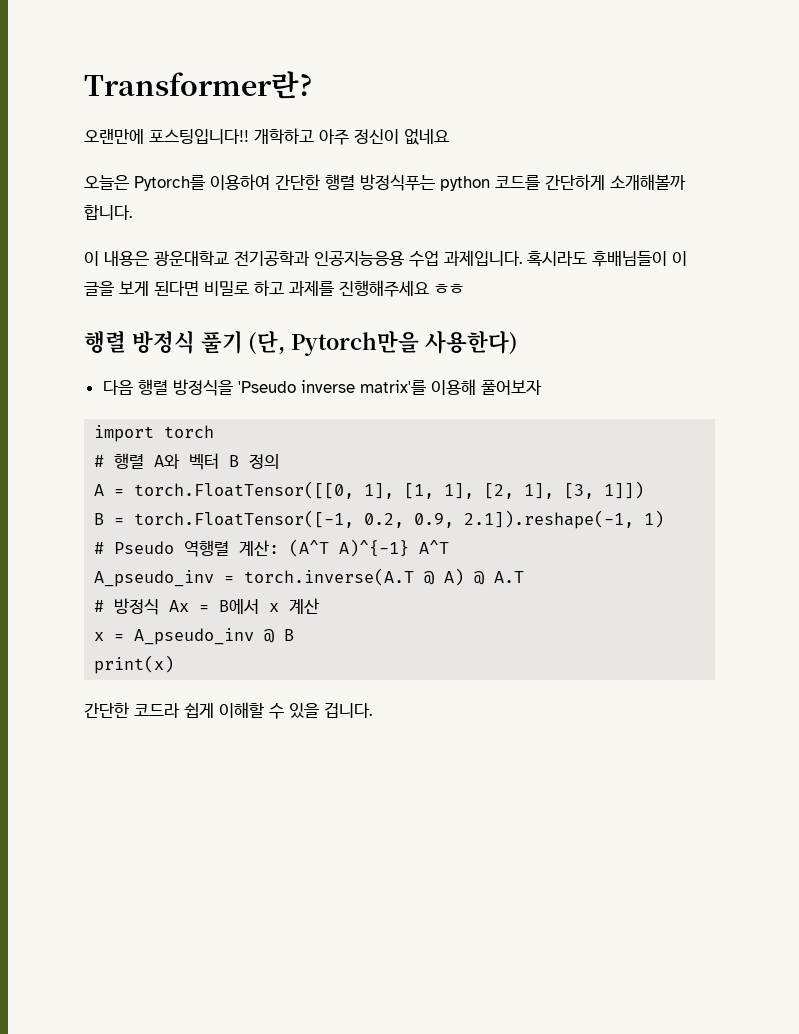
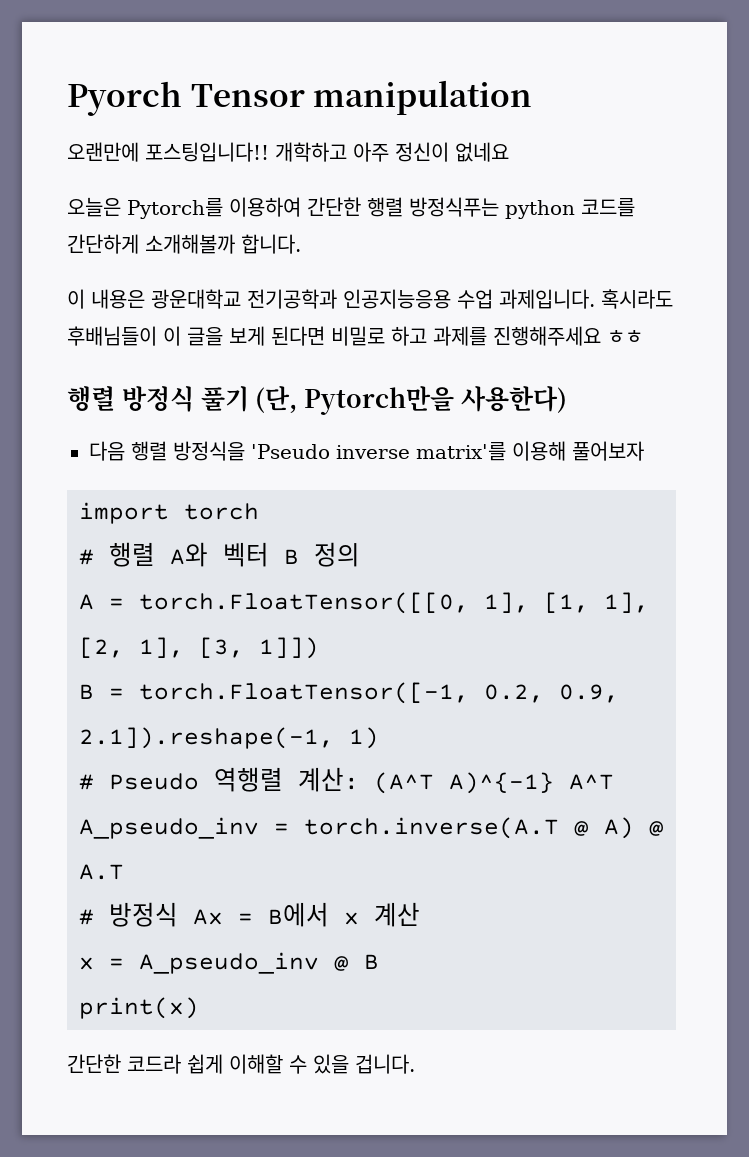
[84,71,312,99] Transformer란? -> [67,80,533,116] Pyorch Tensor manipulation

